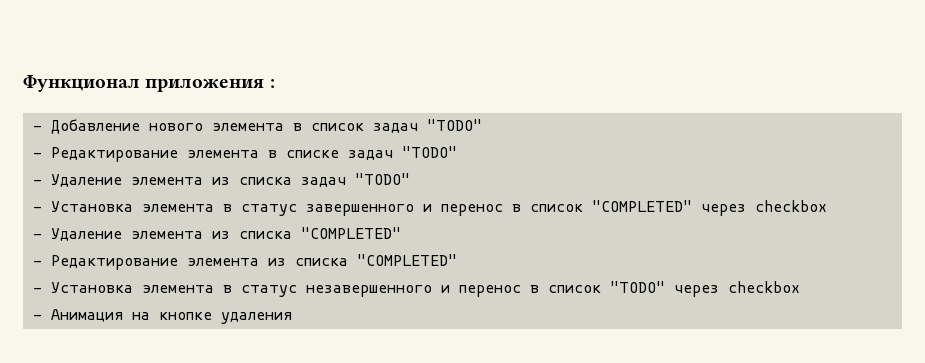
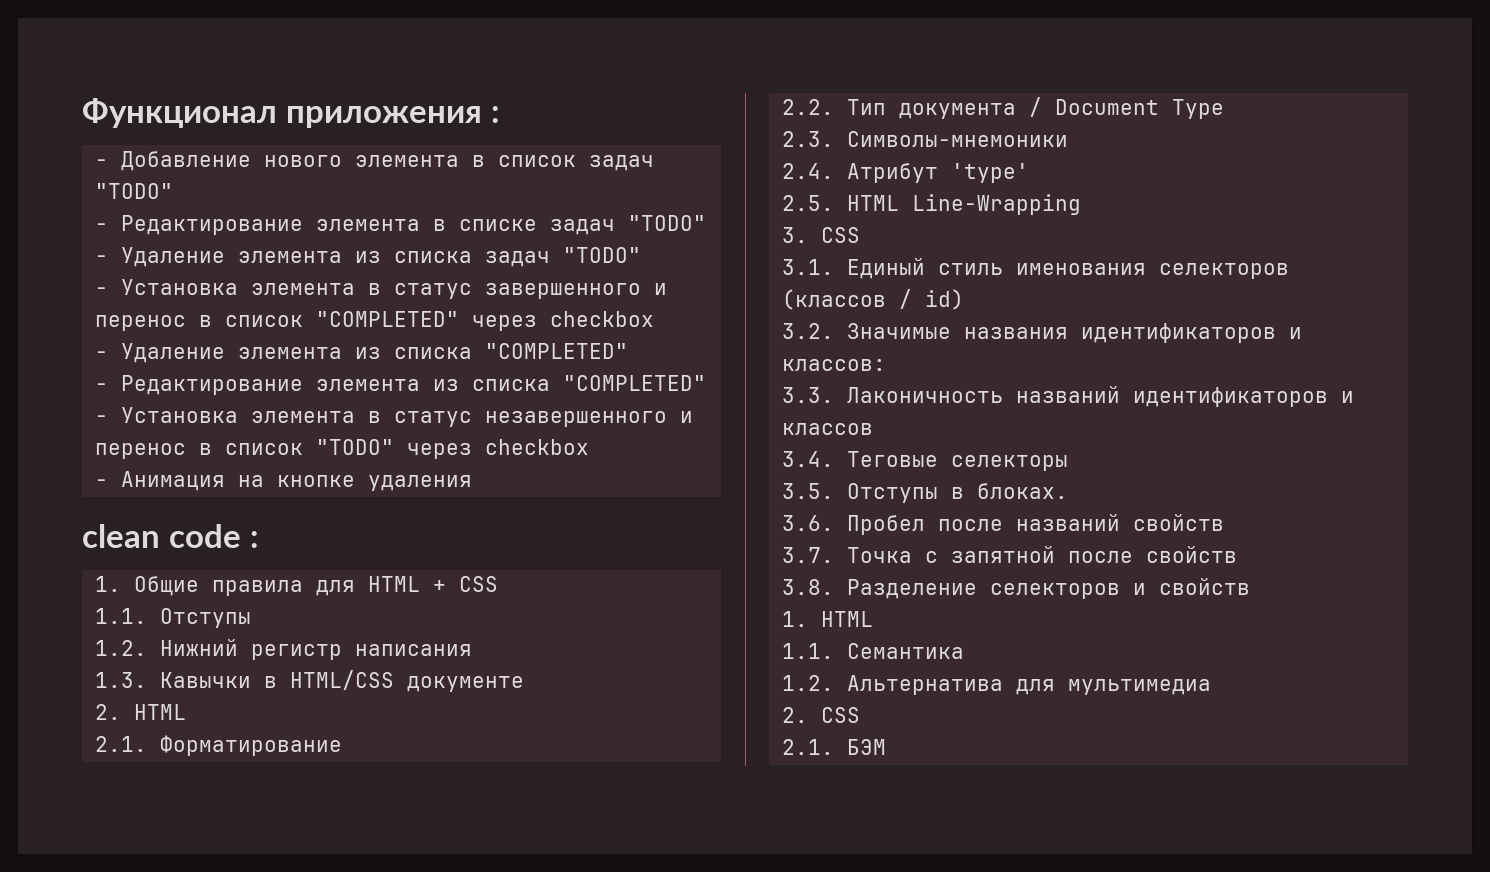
(293, 318) none -> [82,524,259,548] [94,576,498,596] [94,608,251,628] [94,639,472,660] [94,670,524,692] [94,704,186,720] [94,735,342,756] [781,97,1224,119] [781,131,1068,147] [781,163,1029,183] [781,194,1081,215] [781,227,860,243] [781,258,1289,279] [781,289,964,310] [781,323,1302,343] [781,359,886,371] [781,386,1354,407] [781,423,873,435] [781,451,1068,471] [781,483,1068,503] [781,514,1224,535] [781,546,1237,563] [781,578,1250,599] [781,611,873,627] [781,643,964,659] [781,675,1211,695] [781,707,860,723] [781,739,886,755] // clean code : // 1. Общие правила для HTML + CSS // 1.1. Отступы // 1.2. Нижний регистр написания // 1.3. Кавычки в HTML/CSS документе // 2. HTML // 2.1. Форматирование // 2.2. Тип документа / Document Type // 2.3. Символы-мнемоники // 2.4. Атрибут 'type' // 2.5. HTML Line-Wrapping // 3. CSS // 3.1. Единый стиль именования селекторов (классов / id) // 3.2. Значимые названия идентификаторов и классов: // 3.3. Лаконичность названий идентификаторов и классов // 3.4. Теговые селекторы // 3.5. Отступы в блоках. // 3.6. Пробел после названий свойств // 3.7. Точка с запятной после свойств // 3.8. Разделение селекторов и свойств // 1. HTML // 1.1. Семантика // 1.2. Альтернатива для мультимедиа // 2. CSS // 2.1. БЭМ

